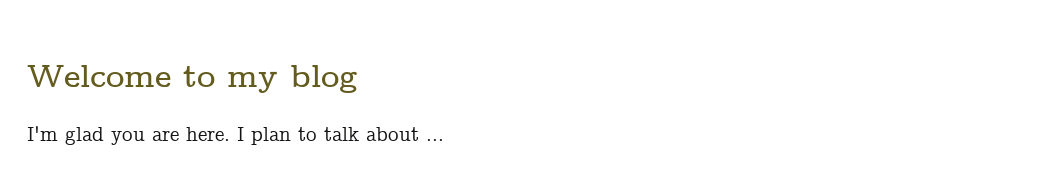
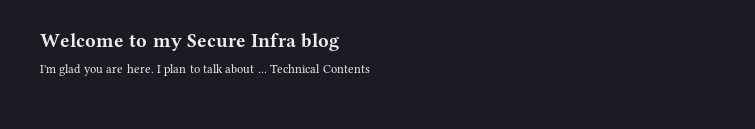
(278, 82) none -> [186,33,297,48] Secure Infra
(444, 140) none -> [270,64,370,73] Technical Contents

